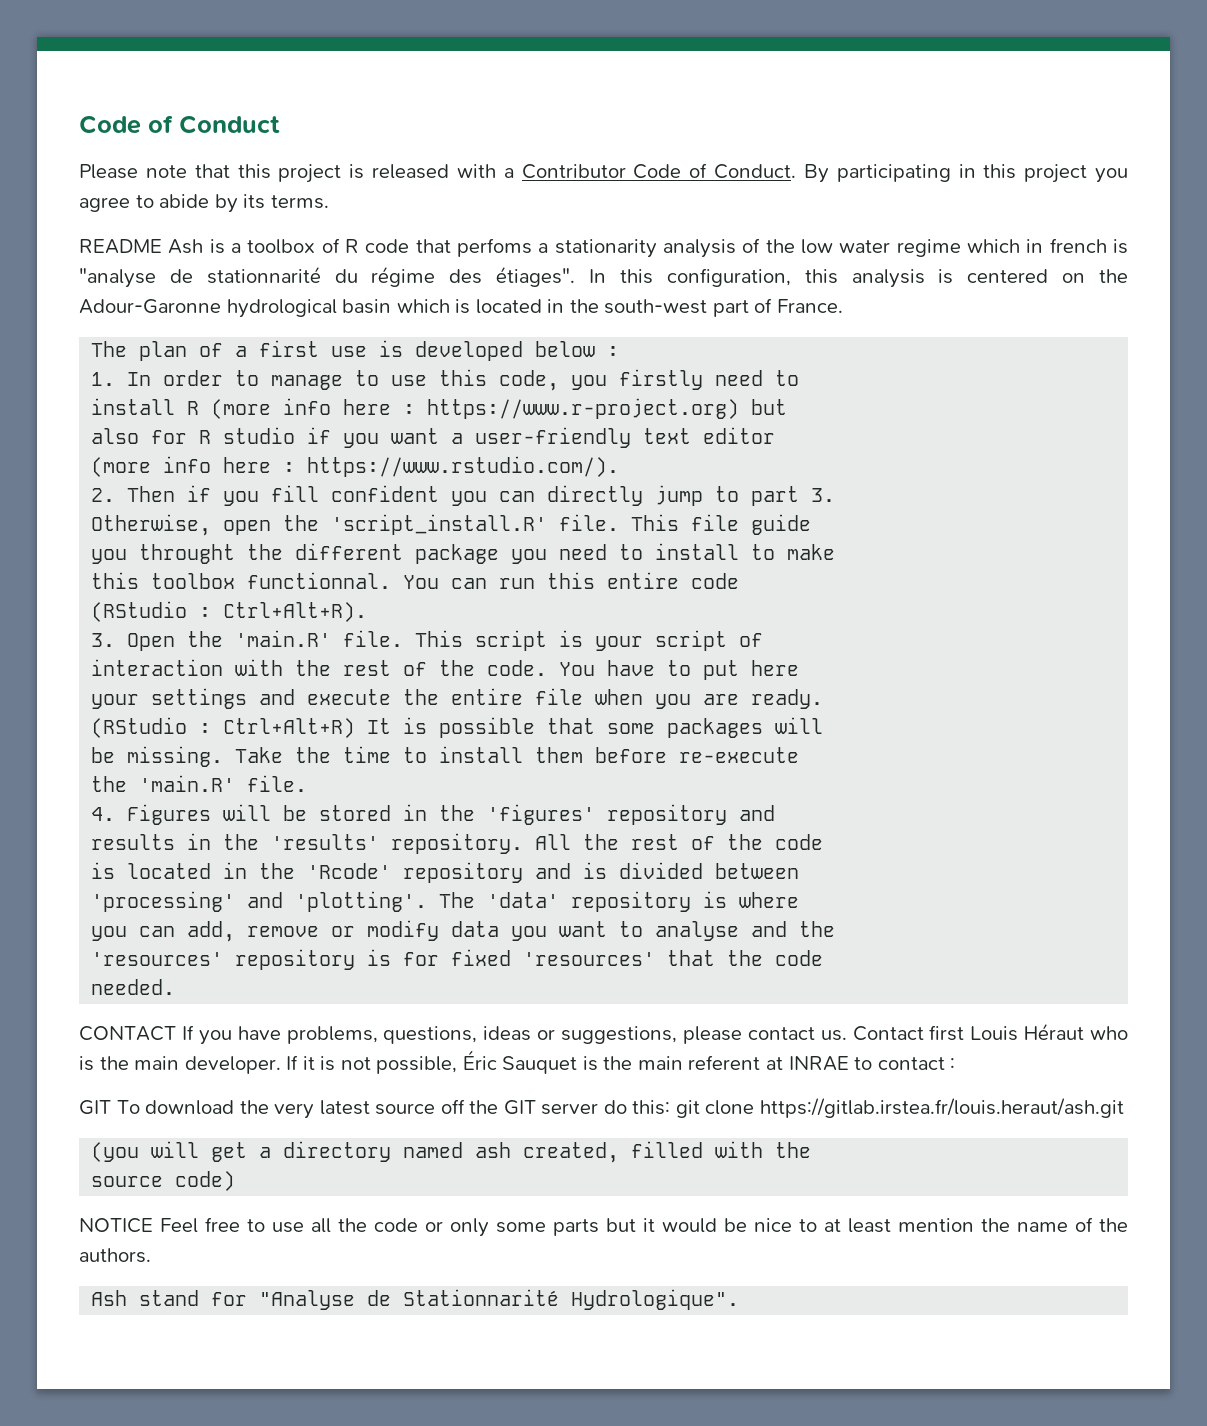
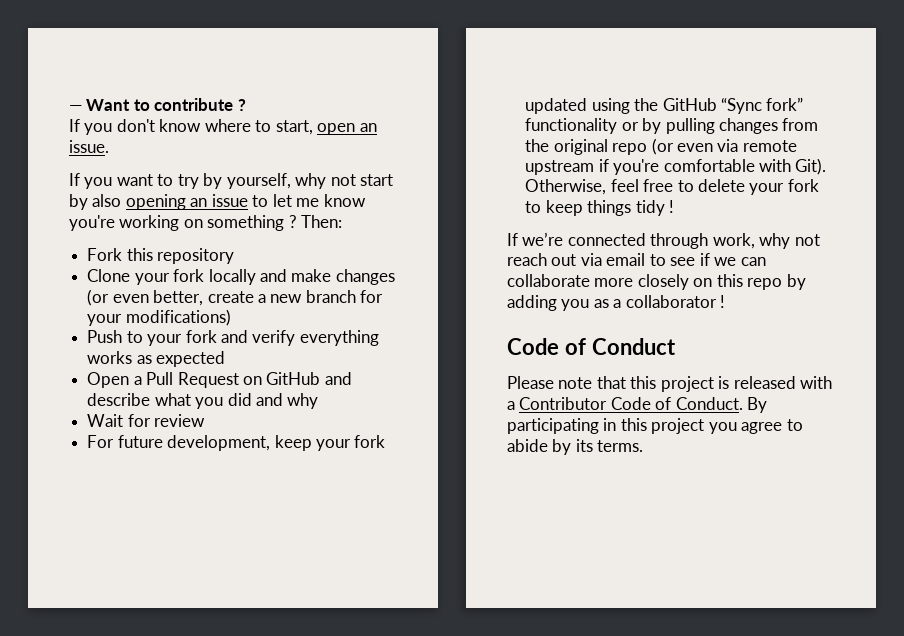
(79, 124) none -> [69,98,246,111] [69,119,377,135] [69,140,109,153] [69,173,394,189] [69,194,366,210] [69,215,343,231] [87,248,235,264] [87,269,395,285] [87,289,384,306] [87,309,231,326] [87,330,379,346] [87,351,226,367] [87,372,352,388] [87,393,319,409] [87,414,206,427] [87,435,386,451] [525,97,804,114] [525,118,819,134] [525,138,797,155] [525,158,827,175] [525,179,819,195] [525,200,674,216] [507,232,820,249] [507,253,766,266] [507,274,806,290] [507,295,726,311] — Want to contribute ? // If you don't know where to start, open an issue. // If you want to try by yourself, why not start by also opening an issue to let me know you're working on something ? Then: // Fork this repository // Clone your fork locally and make changes (or even better, create a new branch for your modifications) // Push to your fork and verify everything works as expected // Open a Pull Request on GitHub and describe what you did and why // Wait for review // For future development, keep your fork updated using the GitHub “Sync fork” functionality or by pulling changes from the original repo (or even via remote upstream if you're comfortable with Git). Otherwise, feel free to delete your fork to keep things tidy ! // If we’re connected through work, why not reach out via email to see if we can collaborate more closely on this repo by adding you as a collaborator ! //
[79,238,1129,258] [79,266,1128,288] [79,298,843,318] [91,340,620,361] [91,369,800,391] [91,398,788,419] [91,427,776,448] [91,456,620,477] [91,485,836,506] [91,514,812,536] [91,543,836,564] [91,572,740,589] [91,601,368,622] [91,630,764,651] [91,659,800,680] [91,688,824,709] [91,717,824,738] [91,746,800,767] [91,775,308,792] [91,804,776,825] [91,833,824,854] [91,862,800,883] [91,891,800,912] [91,920,836,942] [91,949,824,970] [91,979,176,995] [79,1023,1128,1045] [79,1050,956,1074] [79,1098,1125,1119] [91,1141,812,1163] [91,1171,236,1191] [79,1217,1128,1237] [79,1248,151,1263] [91,1289,740,1310] // README Ash is a toolbox of R code that perfoms a stationarity analysis of the low water regime which in french is "analyse de stationnarité du régime des étiages". In this configuration, this analysis is centered on the Adour-Garonne hydrological basin which is located in the south-west part of France. // The plan of a first use is developed below : // 1. In order to manage to use this code, you firstly need to // install R (more info here : https://www.r-project.org) but // also for R studio if you want a user-friendly text editor // (more info here : https://www.rstudio.com/). // 2. Then if you fill confident you can directly jump to part 3. // Otherwise, open the 'script_install.R' file. This file guide // you throught the different package you need to install to make // this toolbox functionnal. You can run this entire code // (RStudio : Ctrl+Alt+R). // 3. Open the 'main.R' file. This script is your script of // interaction with the rest of the code. You have to put here // your settings and execute the entire file when you are ready. // (RStudio : Ctrl+Alt+R) It is possible that some packages will // be missing. Take the time to install them before re-execute // the 'main.R' file. // 4. Figures will be stored in the 'figures' repository and // results in the 'results' repository. All the rest of the code // is located in the 'Rcode' repository and is divided between // 'processing' and 'plotting'. The 'data' repository is where // you can add, remove or modify data you want to analyse and the // 'resources' repository is for fixed 'resources' that the code // needed. // CONTACT If you have problems, questions, ideas or suggestions, please contact us. Contact first Louis Héraut who is the main developer. If it is not possible, Éric Sauquet is the main referent at INRAE to contact : // GIT To download the very latest source off the GIT server do this: git clone https://gitlab.irstea.fr/louis.heraut/ash.git // (you will get a directory named ash created, filled with the // source code) // NOTICE Feel free to use all the code or only some parts but it would be nice to at least mention the name of the authors. // Ash stand for "Analyse de Stationnarité Hydrologique". -> (644, 446) none

